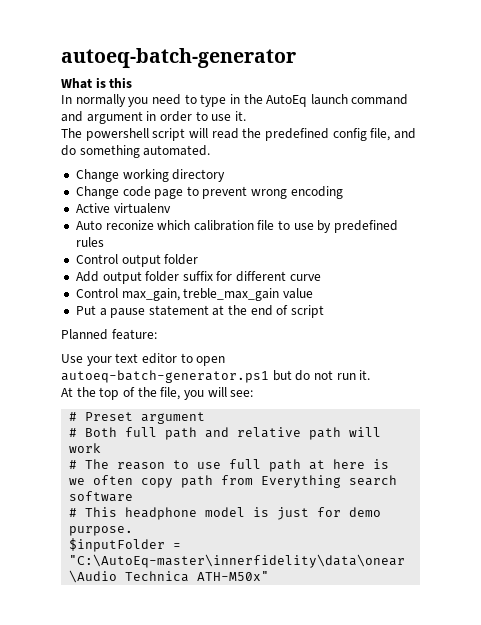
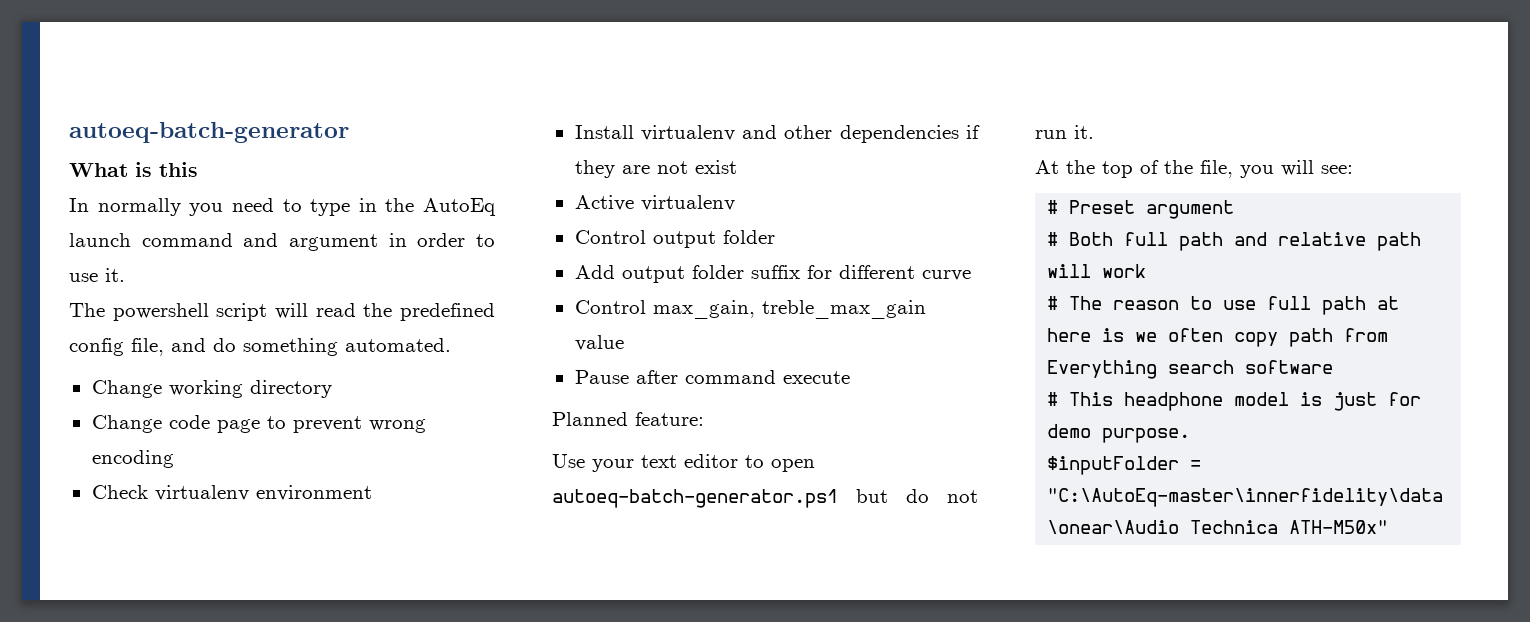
[75,203,171,214] [75,220,399,233] [75,237,104,247] Active virtualenv // Auto reconize which calibration file to use by predefined rules -> [91,485,372,501] [574,125,980,143] [574,160,737,178] [574,195,735,211] Check virtualenv environment // Install virtualenv and other dependencies if they are not exist // Active virtualenv
[75,305,325,318] Put a pause statement at the end of script -> [574,370,850,384] Pause after command execute

